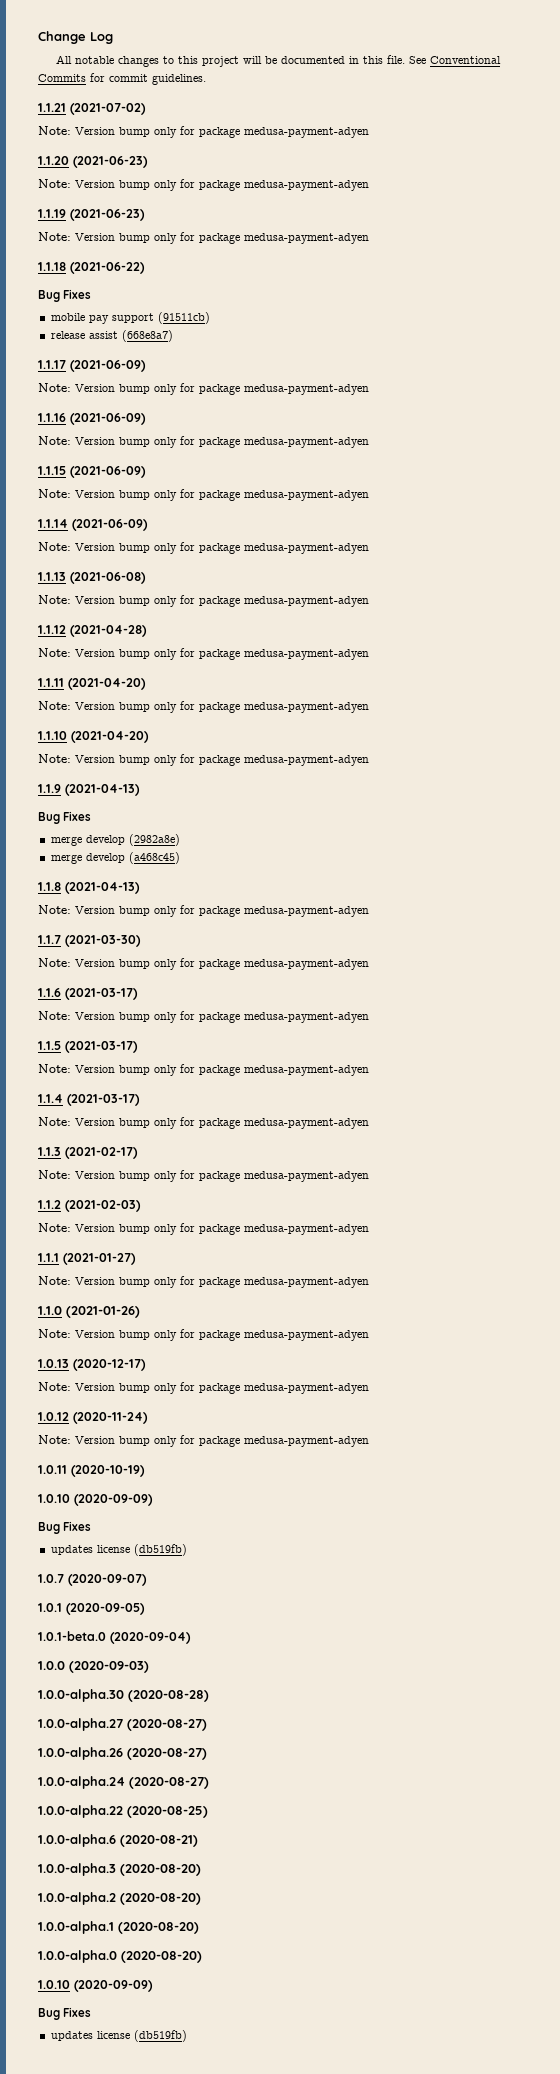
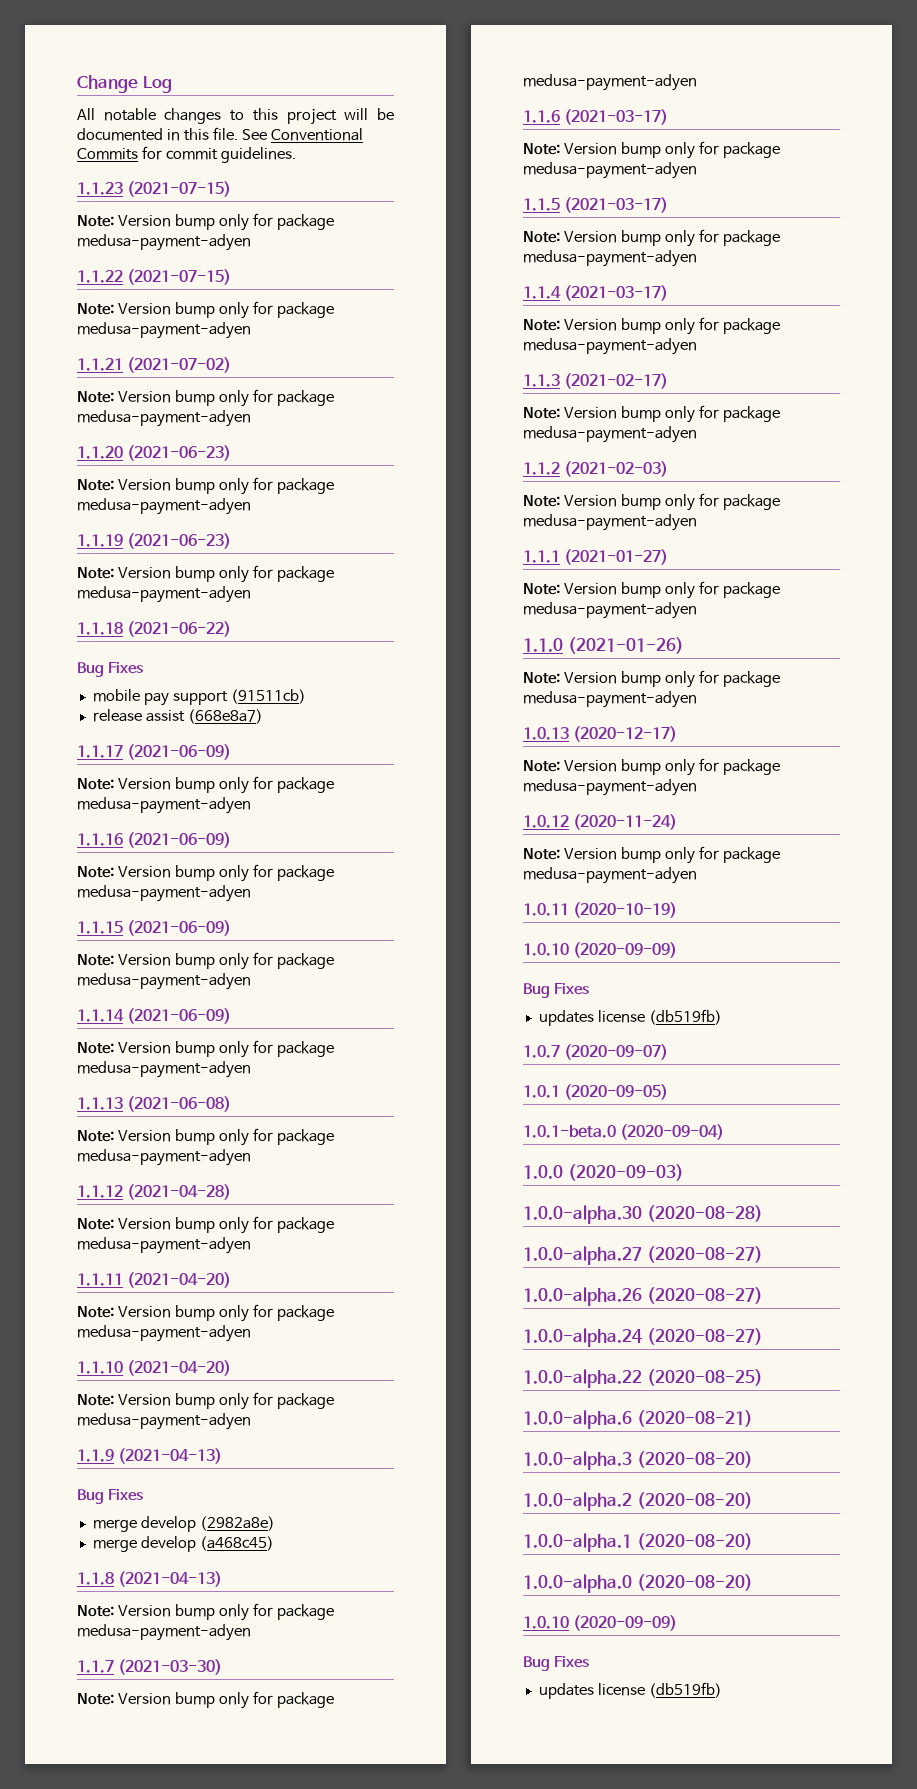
(206, 79) none -> [77,181,232,197] [77,213,334,231] [77,234,251,251] [77,269,232,285] [77,301,334,319] [77,322,251,339] // 1.1.23 (2021-07-15) // Note: Version bump only for package medusa-payment-adyen // 1.1.22 (2021-07-15) // Note: Version bump only for package medusa-payment-adyen

